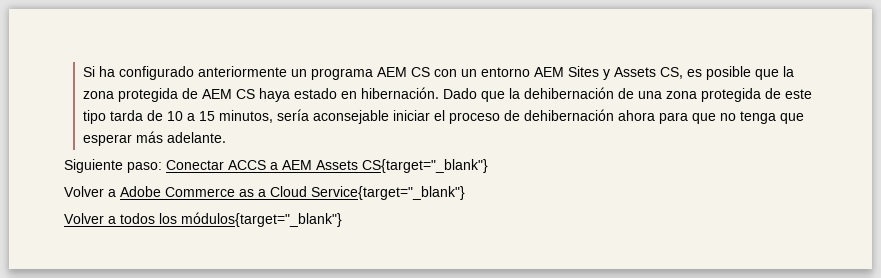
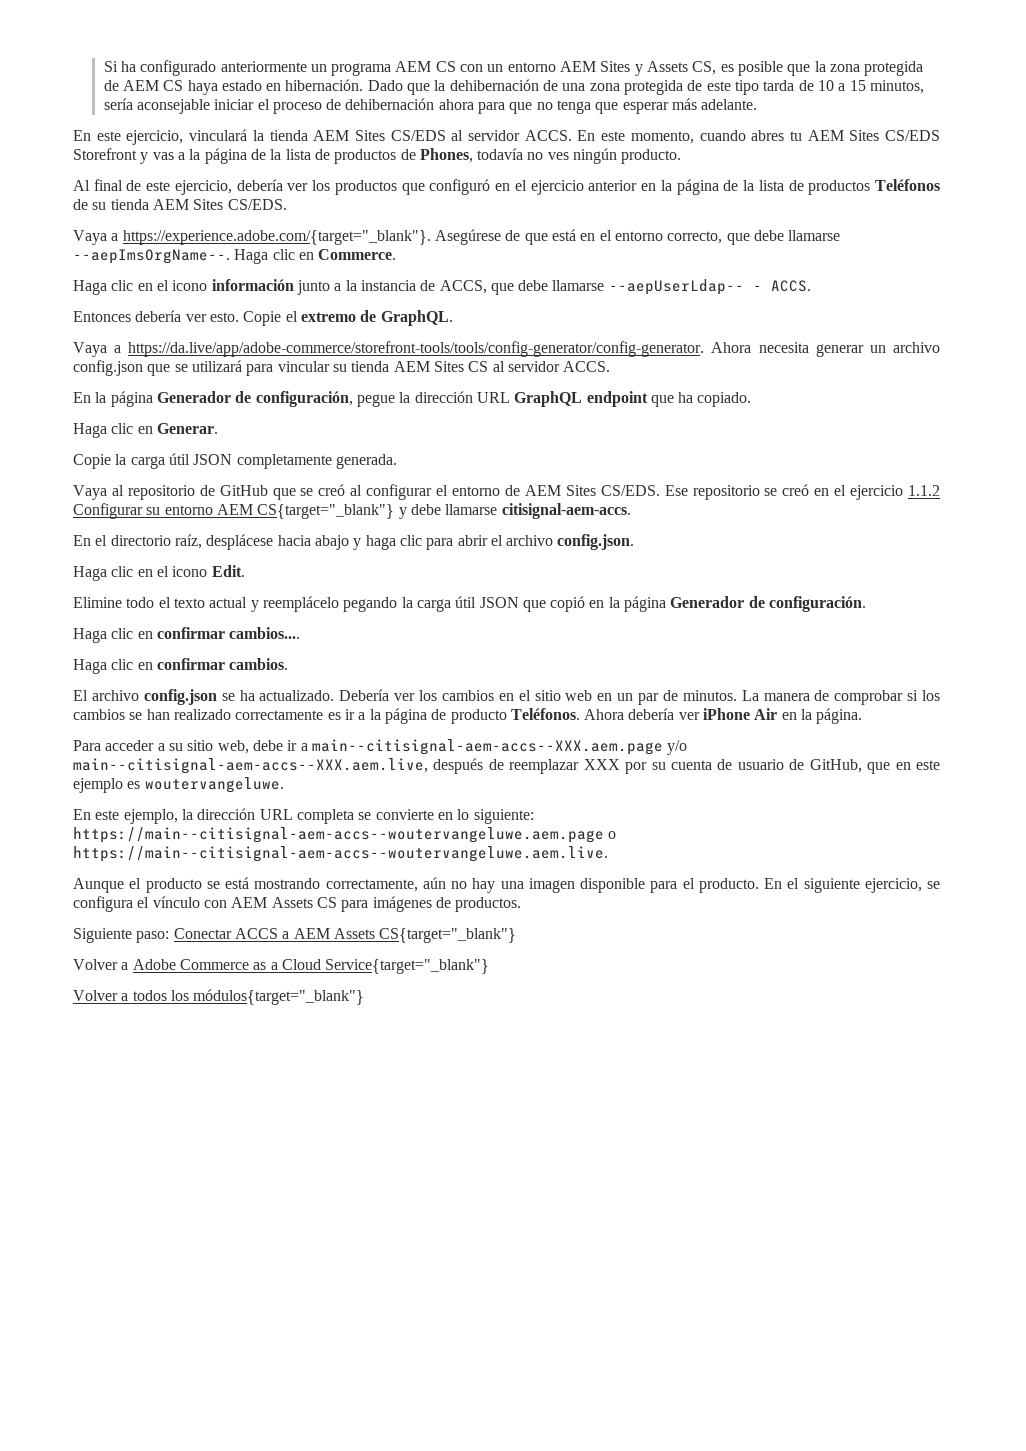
(226, 137) none -> [73,129,941,145] [73,148,682,164] [73,179,941,195] [73,199,287,210] [73,229,841,245] [73,249,397,264] [73,279,811,295] [73,310,453,326] [73,341,940,357] [73,360,611,376] [73,391,752,407] [73,423,218,438] [73,453,397,469] [73,484,941,500] [73,503,631,519] [73,534,635,550] [73,565,245,581] [73,596,867,612] [73,627,301,643] [73,658,289,674] [73,689,940,705] [73,708,863,724] [73,739,688,755] [73,758,941,774] [73,777,284,793] [73,808,534,824] [73,827,617,843] [73,846,608,862] [73,877,940,893] [73,896,522,912] // En este ejercicio, vinculará la tienda AEM Sites CS/EDS al servidor ACCS. En este momento, cuando abres tu AEM Sites CS/EDS Storefront y vas a la página de la lista de productos de Phones, todavía no ves ningún producto. // Al final de este ejercicio, debería ver los productos que configuró en el ejercicio anterior en la página de la lista de productos Teléfonos de su tienda AEM Sites CS/EDS. // Vaya a https://experience.adobe.com/{target="_blank"}. Asegúrese de que está en el entorno correcto, que debe llamarse --aepImsOrgName--. Haga clic en Commerce. // Haga clic en el icono información junto a la instancia de ACCS, que debe llamarse --aepUserLdap-- - ACCS. // Entonces debería ver esto. Copie el extremo de GraphQL. // Vaya a https://da.live/app/adobe-commerce/storefront-tools/tools/config-generator/config-generator. Ahora necesita generar un archivo config.json que se utilizará para vincular su tienda AEM Sites CS al servidor ACCS. // En la página Generador de configuración, pegue la dirección URL GraphQL endpoint que ha copiado. // Haga clic en Generar. // Copie la carga útil JSON completamente generada. // Vaya al repositorio de GitHub que se creó al configurar el entorno de AEM Sites CS/EDS. Ese repositorio se creó en el ejercicio 1.1.2 Configurar su entorno AEM CS{target="_blank"} y debe llamarse citisignal-aem-accs. // En el directorio raíz, desplácese hacia abajo y haga clic para abrir el archivo config.json. // Haga clic en el icono Edit. // Elimine todo el texto actual y reemplácelo pegando la carga útil JSON que copió en la página Generador de configuración. // Haga clic en confirmar cambios.... // Haga clic en confirmar cambios. // El archivo config.json se ha actualizado. Debería ver los cambios en el sitio web en un par de minutos. La manera de comprobar si los cambios se han realizado correctamente es ir a la página de producto Teléfonos. Ahora debería ver iPhone Air en la página. // Para acceder a su sitio web, debe ir a main--citisignal-aem-accs--XXX.aem.page y/o main--citisignal-aem-accs--XXX.aem.live, después de reemplazar XXX por su cuenta de usuario de GitHub, que en este ejemplo es woutervangeluwe. // En este ejemplo, la dirección URL completa se convierte en lo siguiente: https://main--citisignal-aem-accs--woutervangeluwe.aem.page o https://main--citisignal-aem-accs--woutervangeluwe.aem.live. // Aunque el producto se está mostrando correctamente, aún no hay una imagen disponible para el producto. En el siguiente ejercicio, se configura el vínculo con AEM Assets CS para imágenes de productos.

